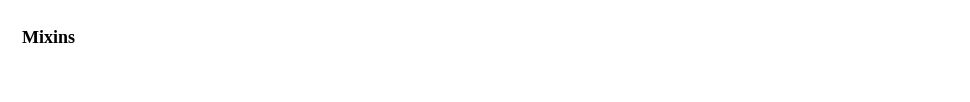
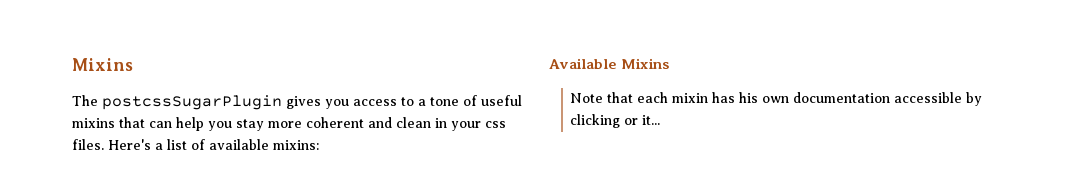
[22,30,75,43] Mixins -> [72,58,133,71] [72,95,522,110] [72,117,506,131] [72,139,319,150] [549,58,670,69] [570,92,983,106] [570,114,661,128] Mixins // The postcssSugarPlugin gives you access to a tone of useful mixins that can help you stay more coherent and clean in your css files. Here's a list of available mixins: // Available Mixins // Note that each mixin has his own documentation accessible by clicking or it...

